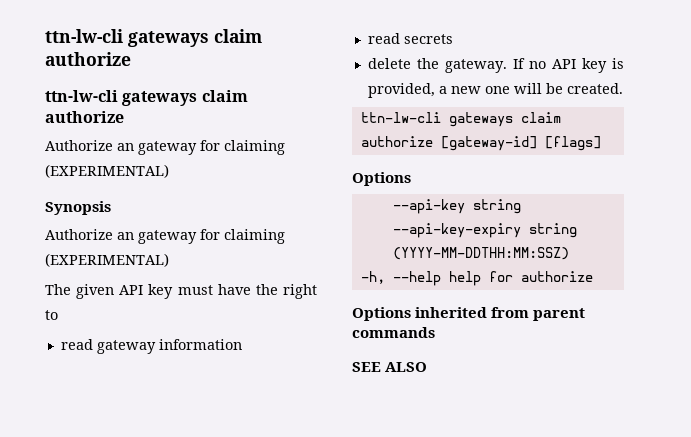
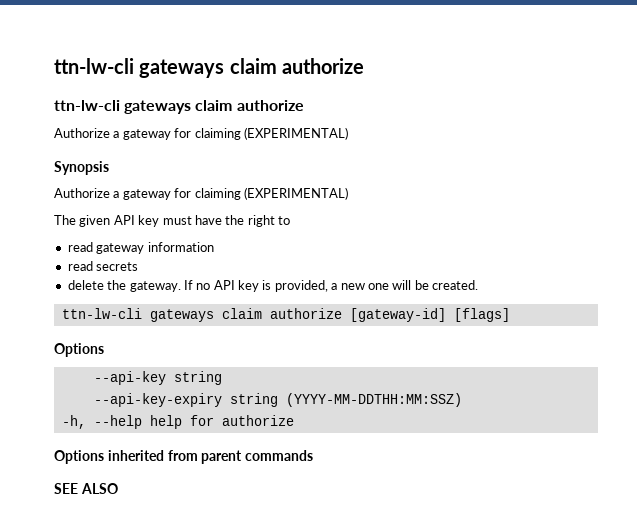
[117,143,134,151] an -> [113,131,120,138] a
[117,232,134,240] an -> [113,191,120,198] a

